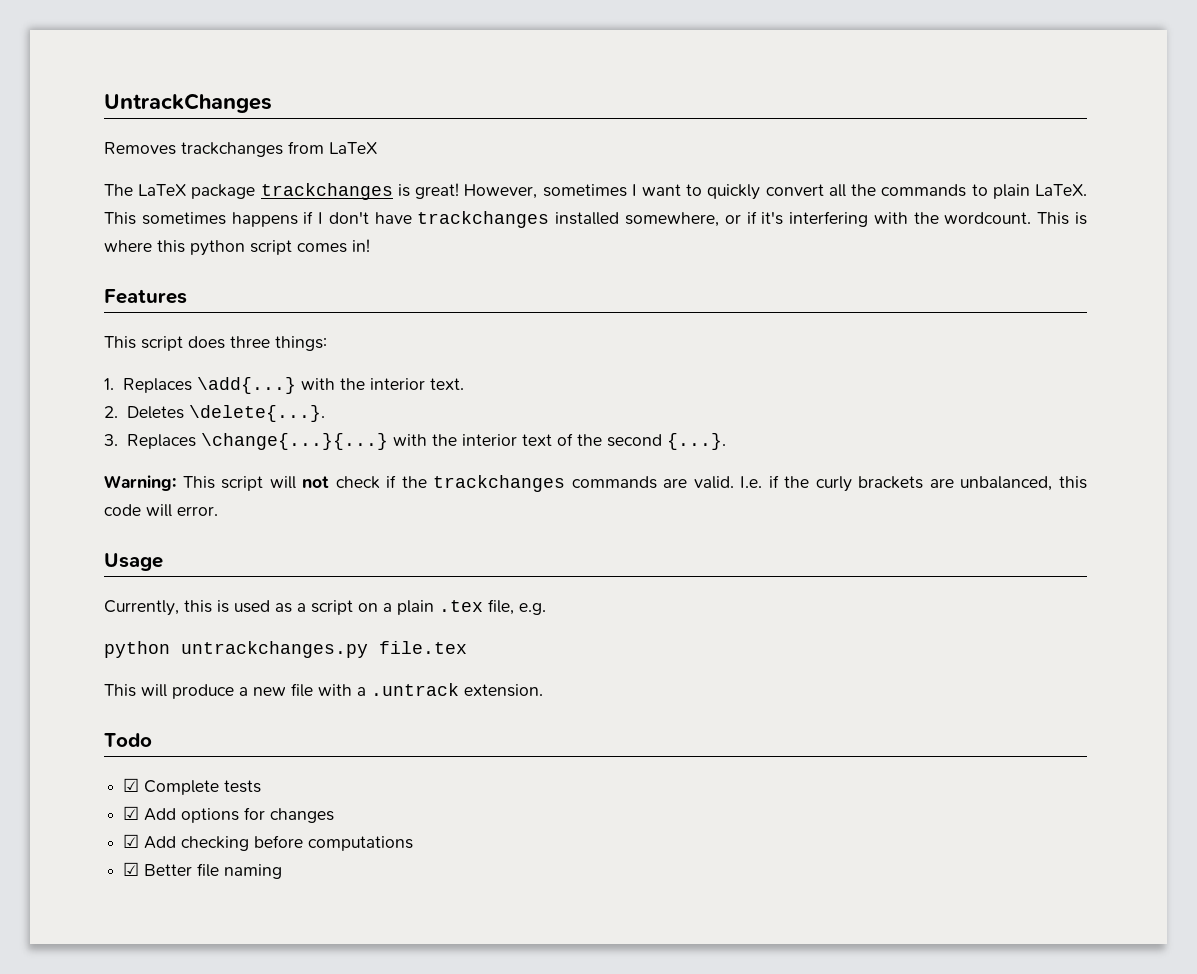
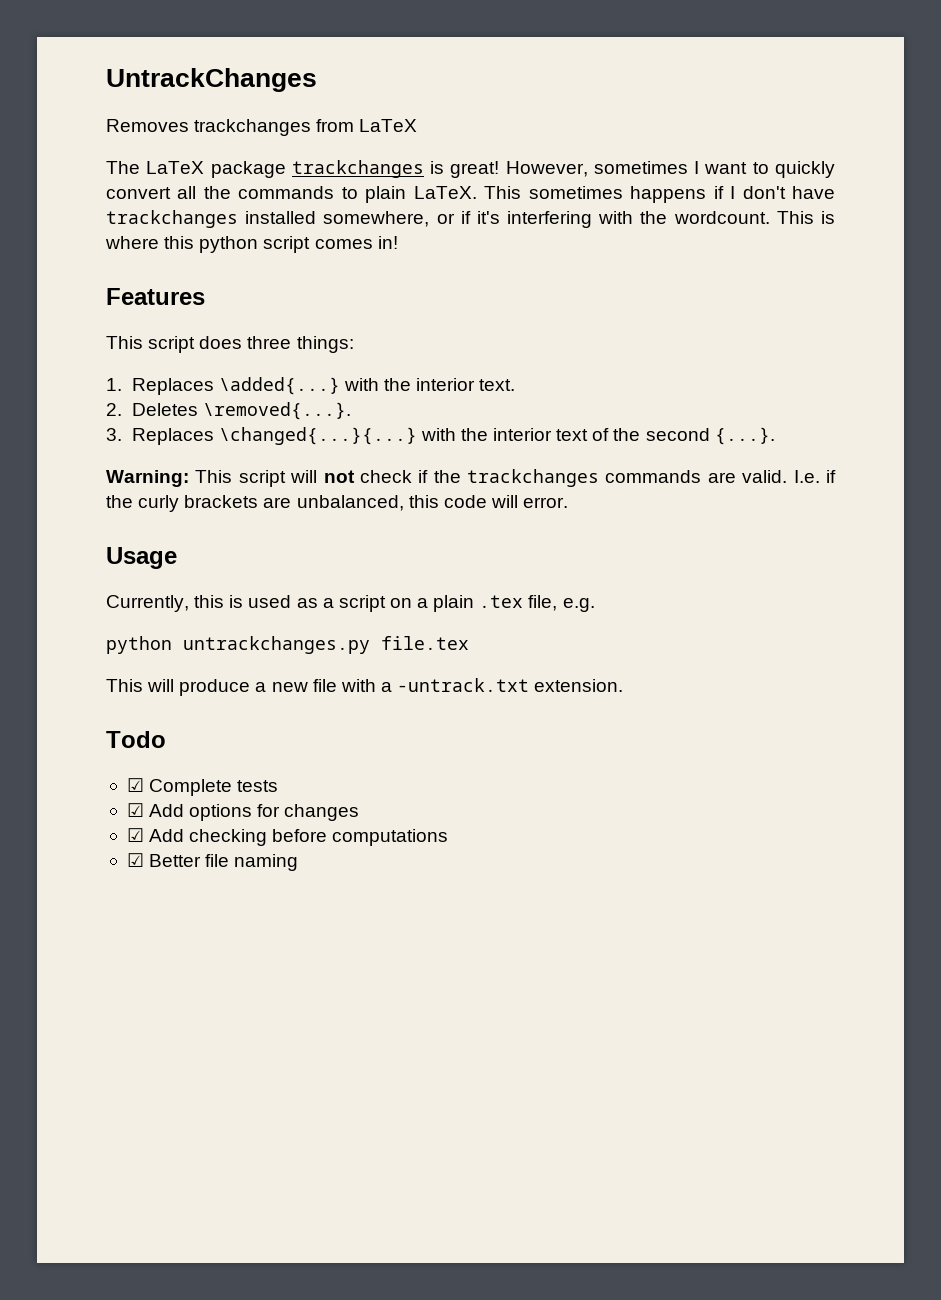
[197,377,297,394] \add{...} -> [218,377,340,395] \added{...}
[188,405,325,422] \delete{...}. -> [202,402,351,420] \removed{...}.
[200,433,388,450] \change{...}{...} -> [218,427,417,445] \changed{...}{...}
[371,683,459,696] .untrack -> [397,678,530,692] -untrack.txt

